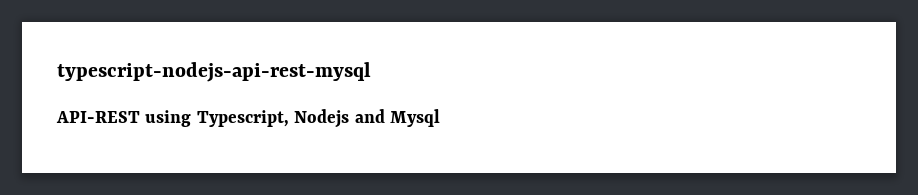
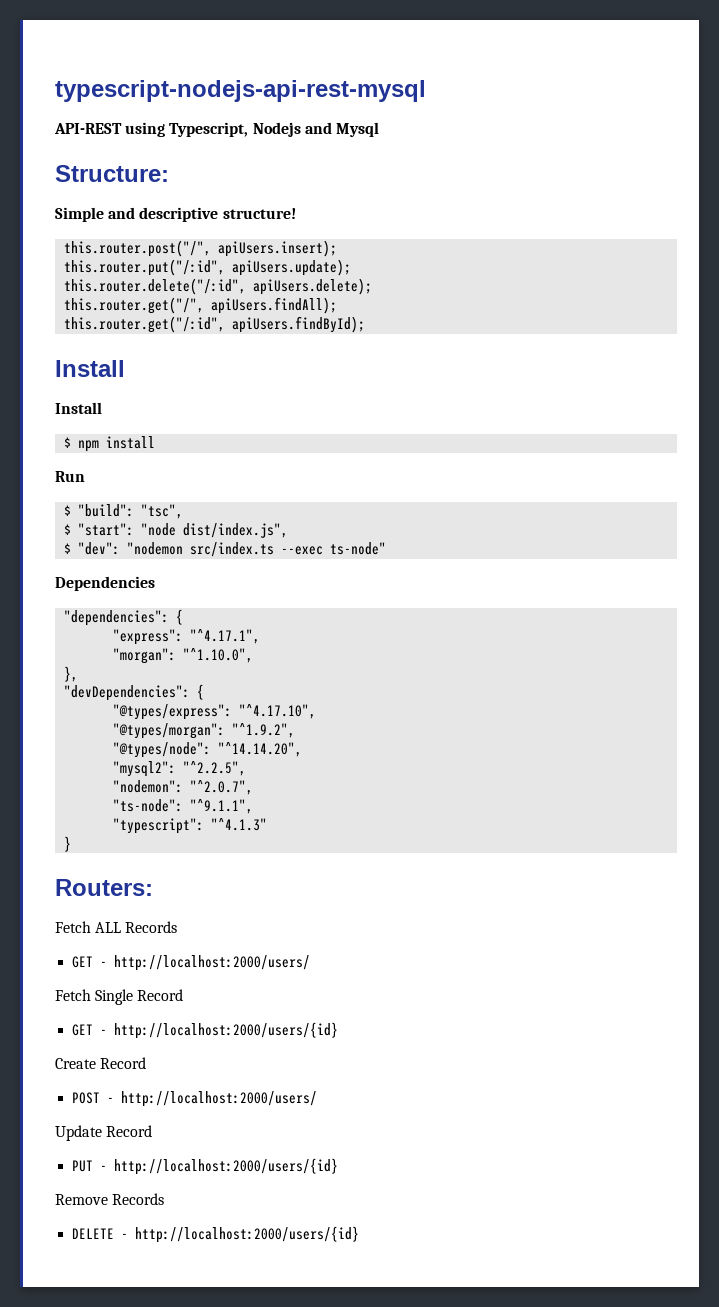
(440, 118) none -> [55,165,169,182] [55,207,296,222] [64,240,338,257] [64,259,352,276] [64,278,373,295] [64,297,338,314] [64,316,366,333] [55,360,125,377] [55,402,102,414] [64,436,156,452] [55,471,85,482] [64,504,184,519] [64,523,289,538] [64,542,387,557] [55,576,155,591] [64,609,184,626] [113,629,261,645] [113,648,254,664] [64,666,79,682] [64,684,205,701] [113,704,317,720] [113,723,296,739] [113,742,303,758] [113,761,247,777] [113,780,254,795] [113,799,254,814] [113,818,268,834] [64,836,72,852] [55,879,153,896] [55,921,178,933] [72,955,311,971] [55,989,184,1005] [72,1022,339,1039] [55,1057,147,1069] [72,1091,318,1107] [55,1125,153,1141] [72,1158,339,1175] [55,1193,165,1205] [72,1226,360,1243] // Structure: // Simple and descriptive structure! // this.router.post("/", apiUsers.insert); // this.router.put("/:id", apiUsers.update); // this.router.delete("/:id", apiUsers.delete); // this.router.get("/", apiUsers.findAll); // this.router.get("/:id", apiUsers.findById); // Install // Install // $ npm install // Run // $ "build": "tsc", // $ "start": "node dist/index.js", // $ "dev": "nodemon src/index.ts --exec ts-node" // Dependencies // "dependencies": { // "express": "^4.17.1", // "morgan": "^1.10.0", // }, // "devDependencies": { // "@types/express": "^4.17.10", // "@types/morgan": "^1.9.2", // "@types/node": "^14.14.20", // "mysql2": "^2.2.5", // "nodemon": "^2.0.7", // "ts-node": "^9.1.1", // "typescript": "^4.1.3" // } // Routers: // Fetch ALL Records // GET - http://localhost:2000/users/ // Fetch Single Record // GET - http://localhost:2000/users/{id} // Create Record // POST - http://localhost:2000/users/ // Update Record // PUT - http://localhost:2000/users/{id} // Remove Records // DELETE - http://localhost:2000/users/{id}

